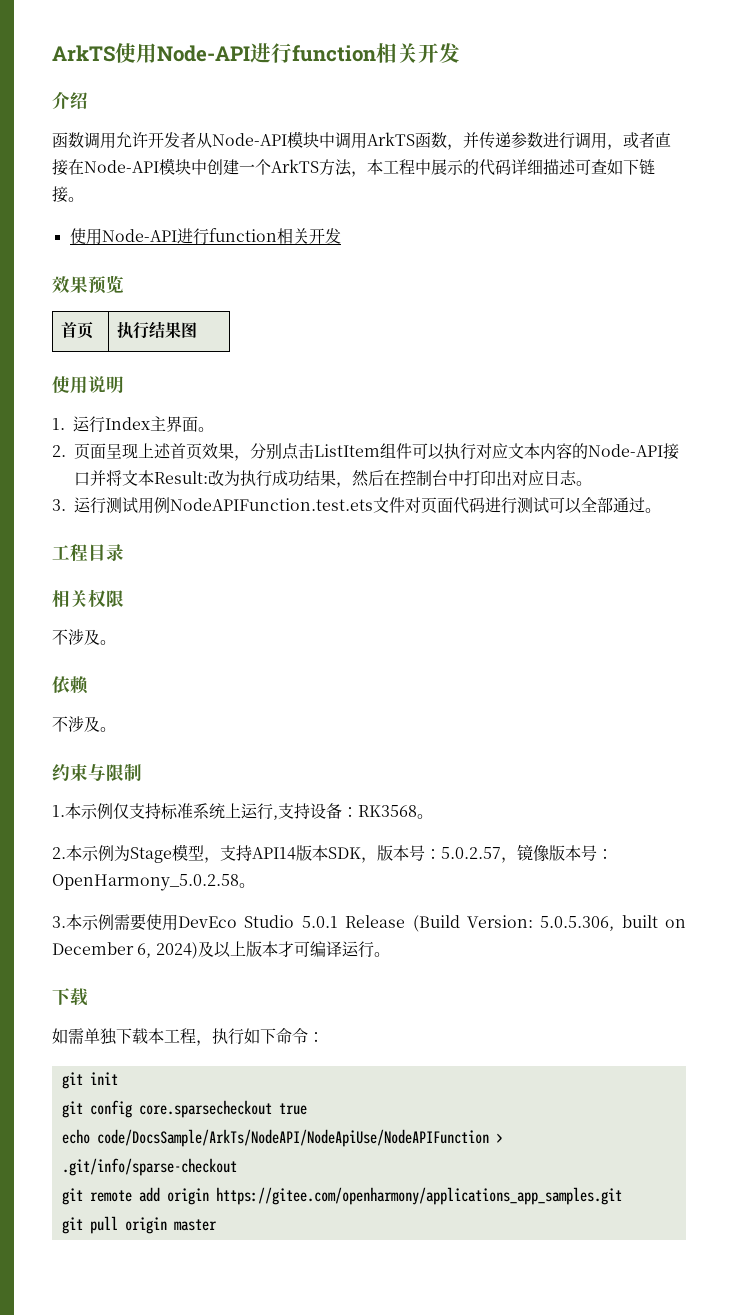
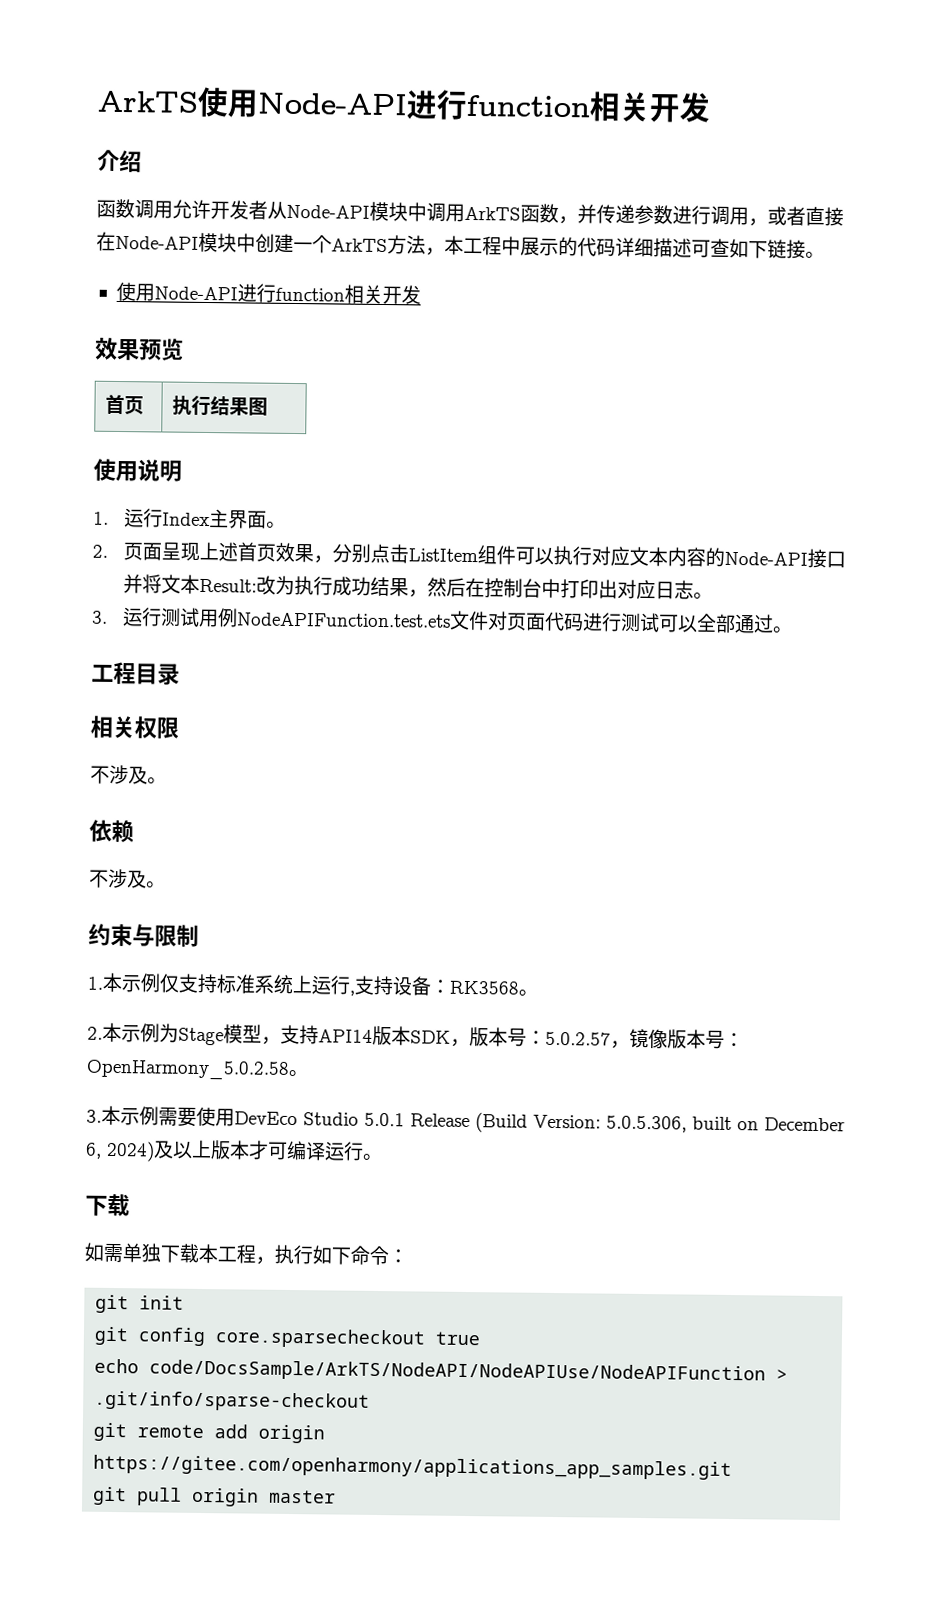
[96,1129,489,1147] code/DocsSample/ArkTs/NodeAPI/NodeApiUse/NodeAPIFunction -> [149,1359,767,1385] code/DocsSample/ArkTS/NodeAPI/NodeAPIUse/NodeAPIFunction

